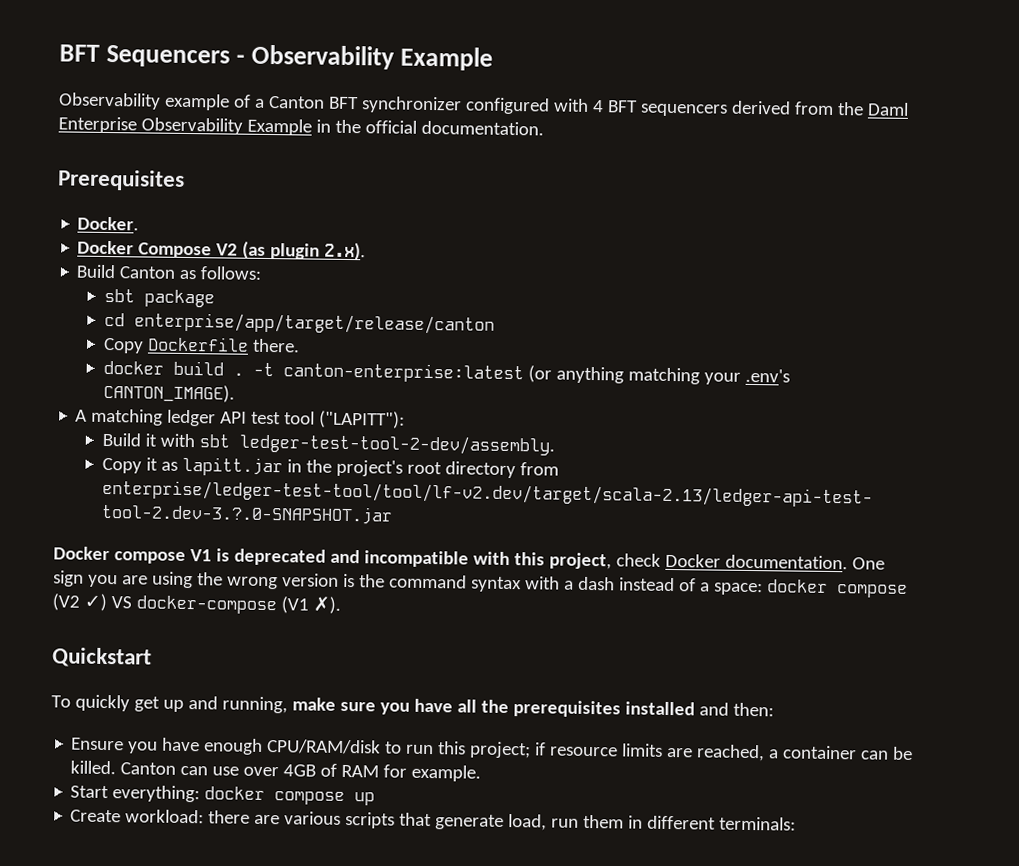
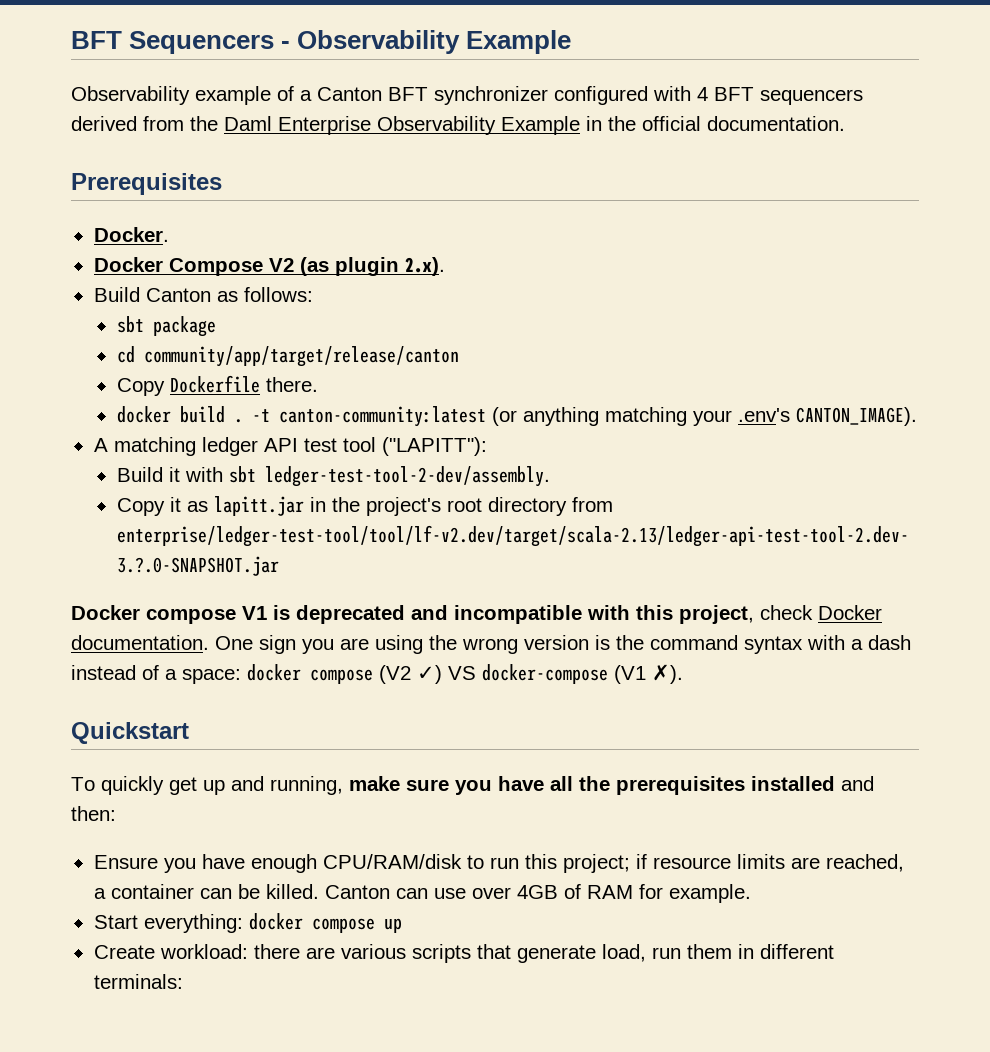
[133,312,495,335] enterprise/app/target/release/canton -> [143,346,459,367] community/app/target/release/canton
[282,362,524,384] canton-enterprise:latest -> [278,406,486,427] canton-community:latest

